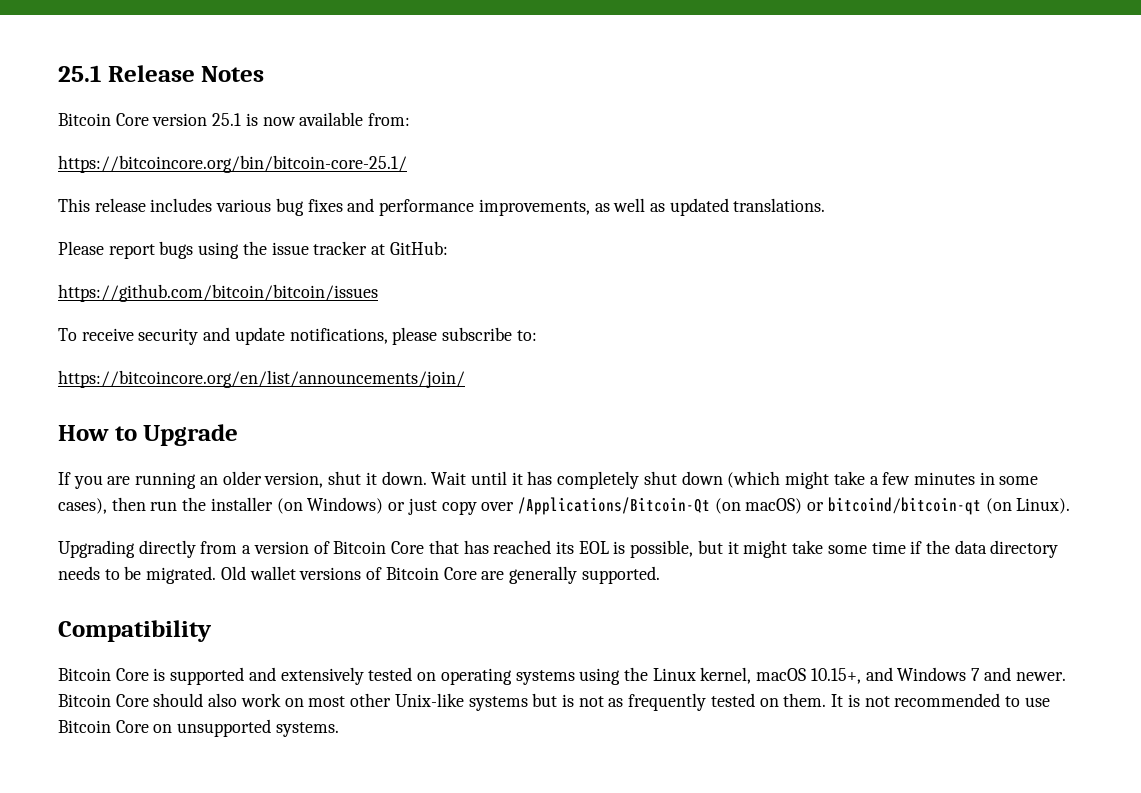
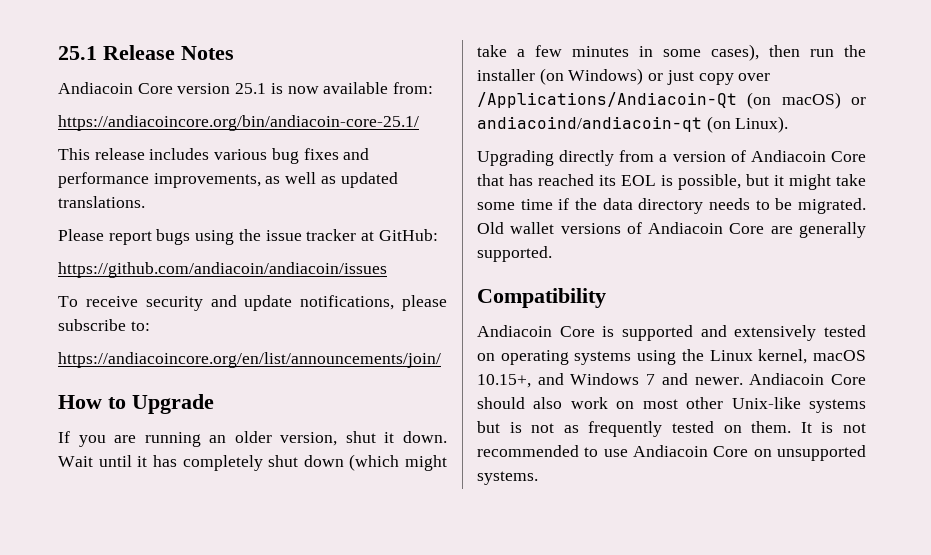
[58,113,111,126] Bitcoin -> [58,82,133,94] Andiacoin
[58,155,407,173] https://bitcoincore.org/bin/bitcoin-core-25.1/ -> [58,115,419,131] https://andiacoincore.org/bin/andiacoin-core-25.1/
[58,284,378,302] https://github.com/bitcoin/bitcoin/issues -> [58,262,387,278] https://github.com/andiacoin/andiacoin/issues
[58,370,465,388] https://bitcoincore.org/en/list/announcements/join/ -> [58,352,441,368] https://andiacoincore.org/en/list/announcements/join/
[517,497,710,515] /Applications/Bitcoin-Qt -> [477,92,737,108] /Applications/Andiacoin-Qt
[827,497,981,515] bitcoind/bitcoin-qt -> [477,116,702,132] andiacoind/andiacoin-qt
[333,541,387,554] Bitcoin -> [750,150,826,162] Andiacoin
[385,567,439,580] Bitcoin -> [648,222,724,234] Andiacoin
[58,668,111,681] Bitcoin -> [477,325,552,337] Andiacoin
[58,694,111,707] Bitcoin -> [749,373,825,385] Andiacoin
[58,720,111,733] Bitcoin -> [633,445,708,457] Andiacoin

